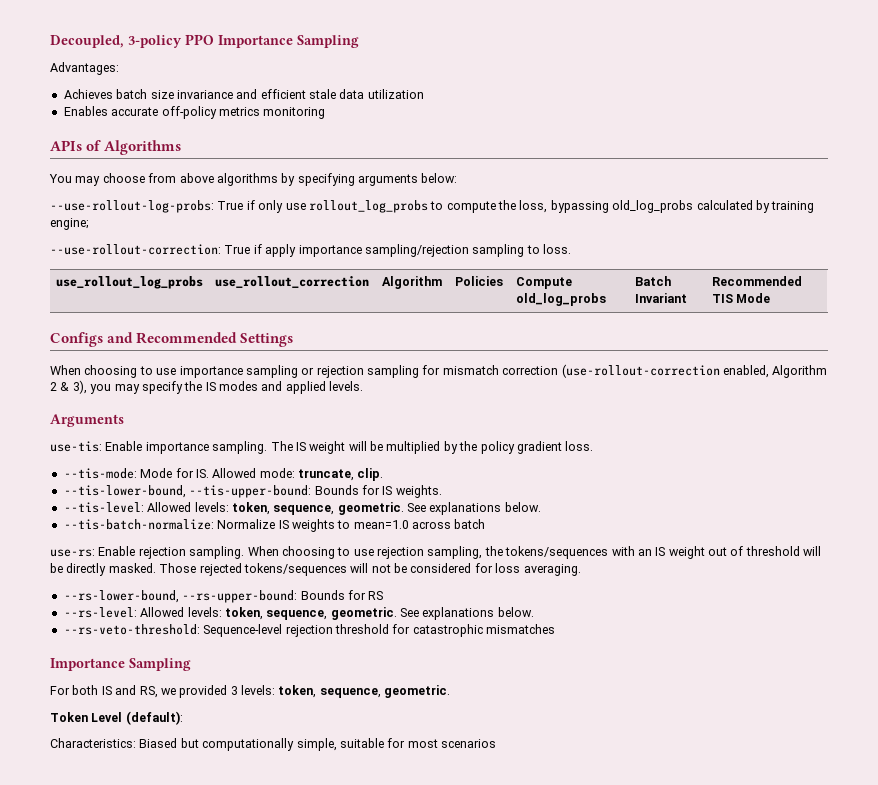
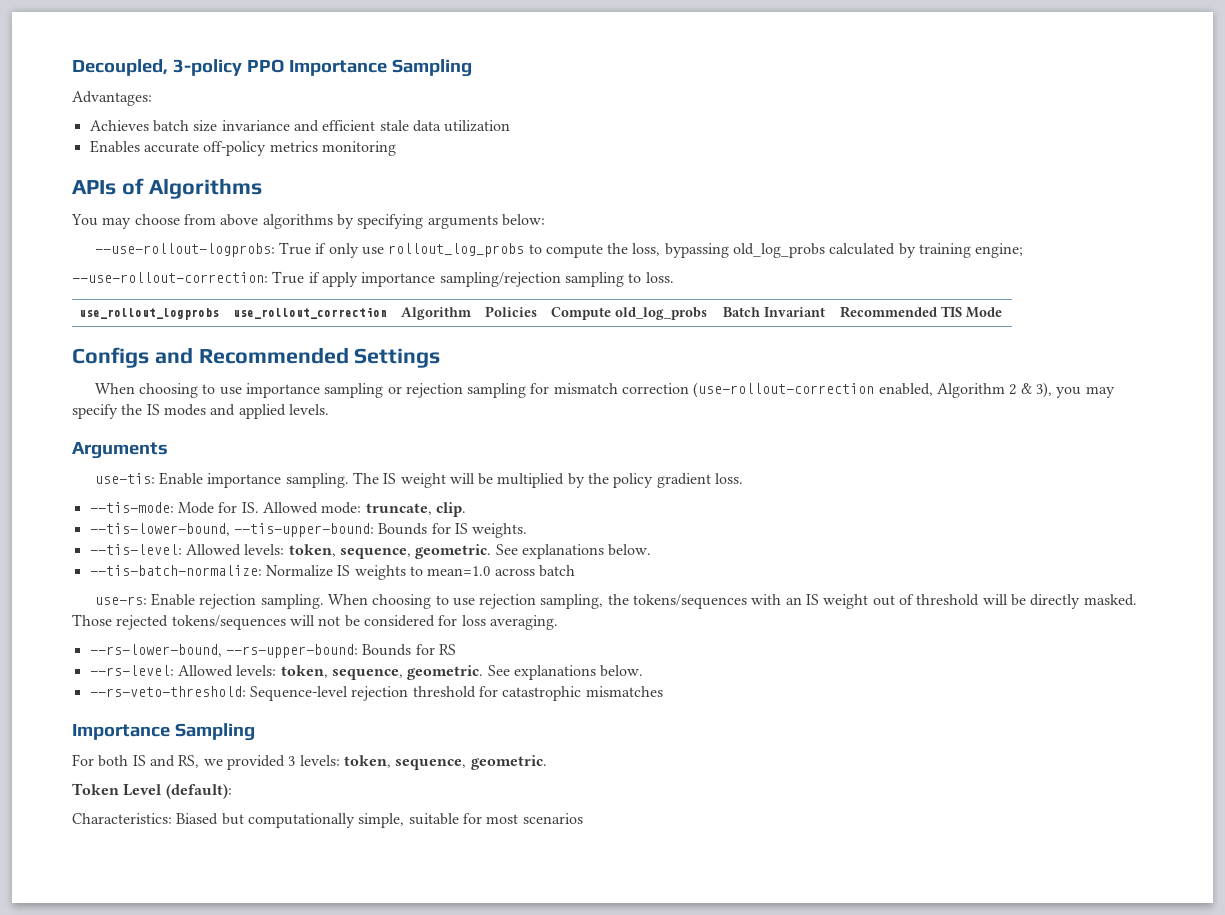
[50,200,214,213] --use-rollout-log-probs: -> [94,243,275,257] --use-rollout-logprobs:
[55,276,203,289] use_rollout_log_probs -> [78,308,219,320] use_rollout_logprobs

